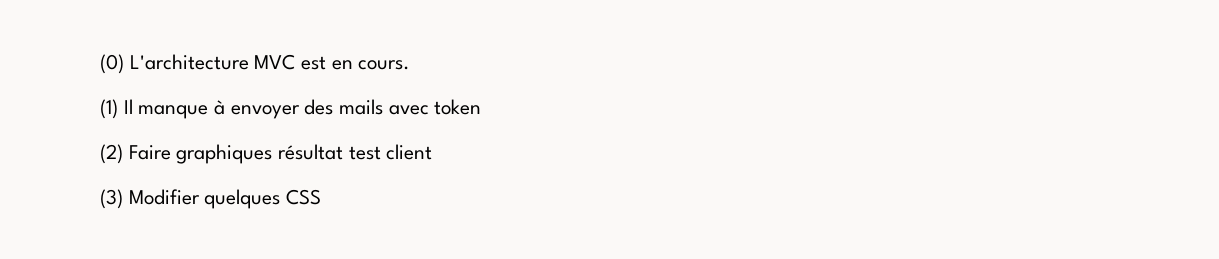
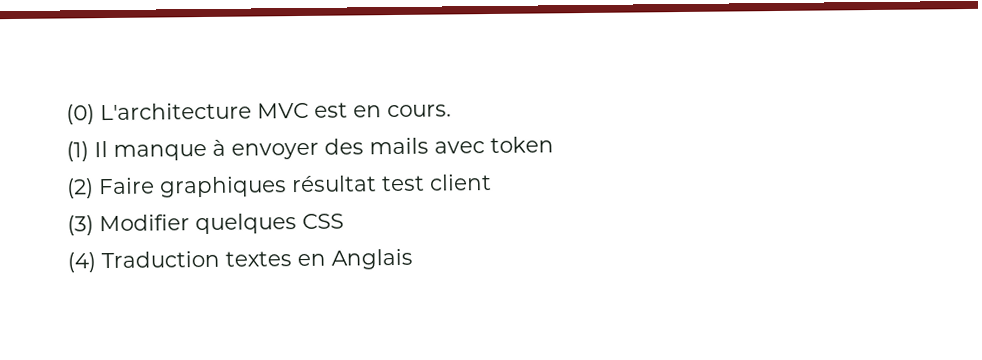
(322, 197) none -> [67,248,413,273] // (4) Traduction textes en Anglais

